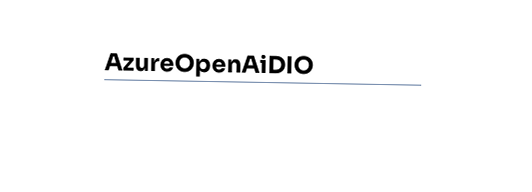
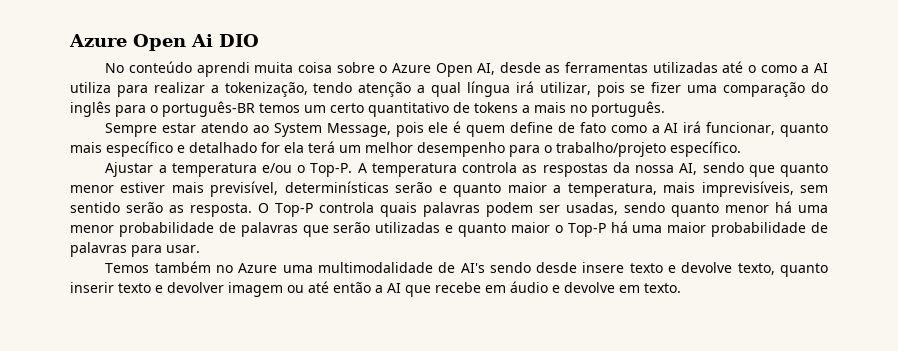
[104,51,314,79] AzureOpenAiDIO -> [69,34,259,51] [105,61,829,77] [70,81,828,97] [70,101,665,117] [105,121,828,137] [70,141,741,157] [105,162,828,177] [70,181,828,197] [70,201,828,217] [70,221,828,237] [70,242,200,257] [105,261,829,277] [70,281,681,297] Azure Open Ai DIO // No conteúdo aprendi muita coisa sobre o Azure Open AI, desde as ferramentas utilizadas até o como a AI utiliza para realizar a tokenização, tendo atenção a qual língua irá utilizar, pois se fizer uma comparação do inglês para o português-BR temos um certo quantitativo de tokens a mais no português. // Sempre estar atendo ao System Message, pois ele é quem define de fato como a AI irá funcionar, quanto mais específico e detalhado for ela terá um melhor desempenho para o trabalho/projeto específico. // Ajustar a temperatura e/ou o Top-P. A temperatura controla as respostas da nossa AI, sendo que quanto menor estiver mais previsível, determinísticas serão e quanto maior a temperatura, mais imprevisíveis, sem sentido serão as resposta. O Top-P controla quais palavras podem ser usadas, sendo quanto menor há uma menor probabilidade de palavras que serão utilizadas e quanto maior o Top-P há uma maior probabilidade de palavras para usar. // Temos também no Azure uma multimodalidade de AI's sendo desde insere texto e devolve texto, quanto inserir texto e devolver imagem ou até então a AI que recebe em áudio e devolve em texto.

